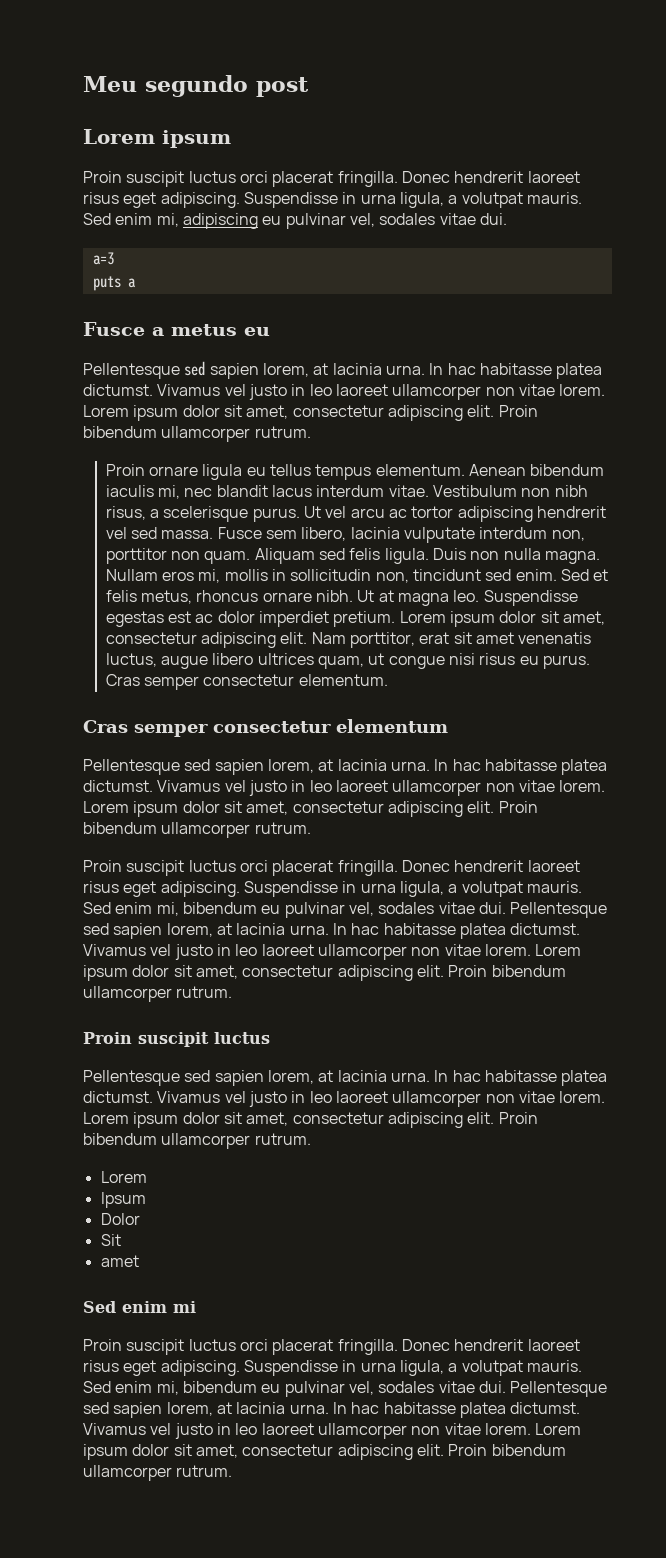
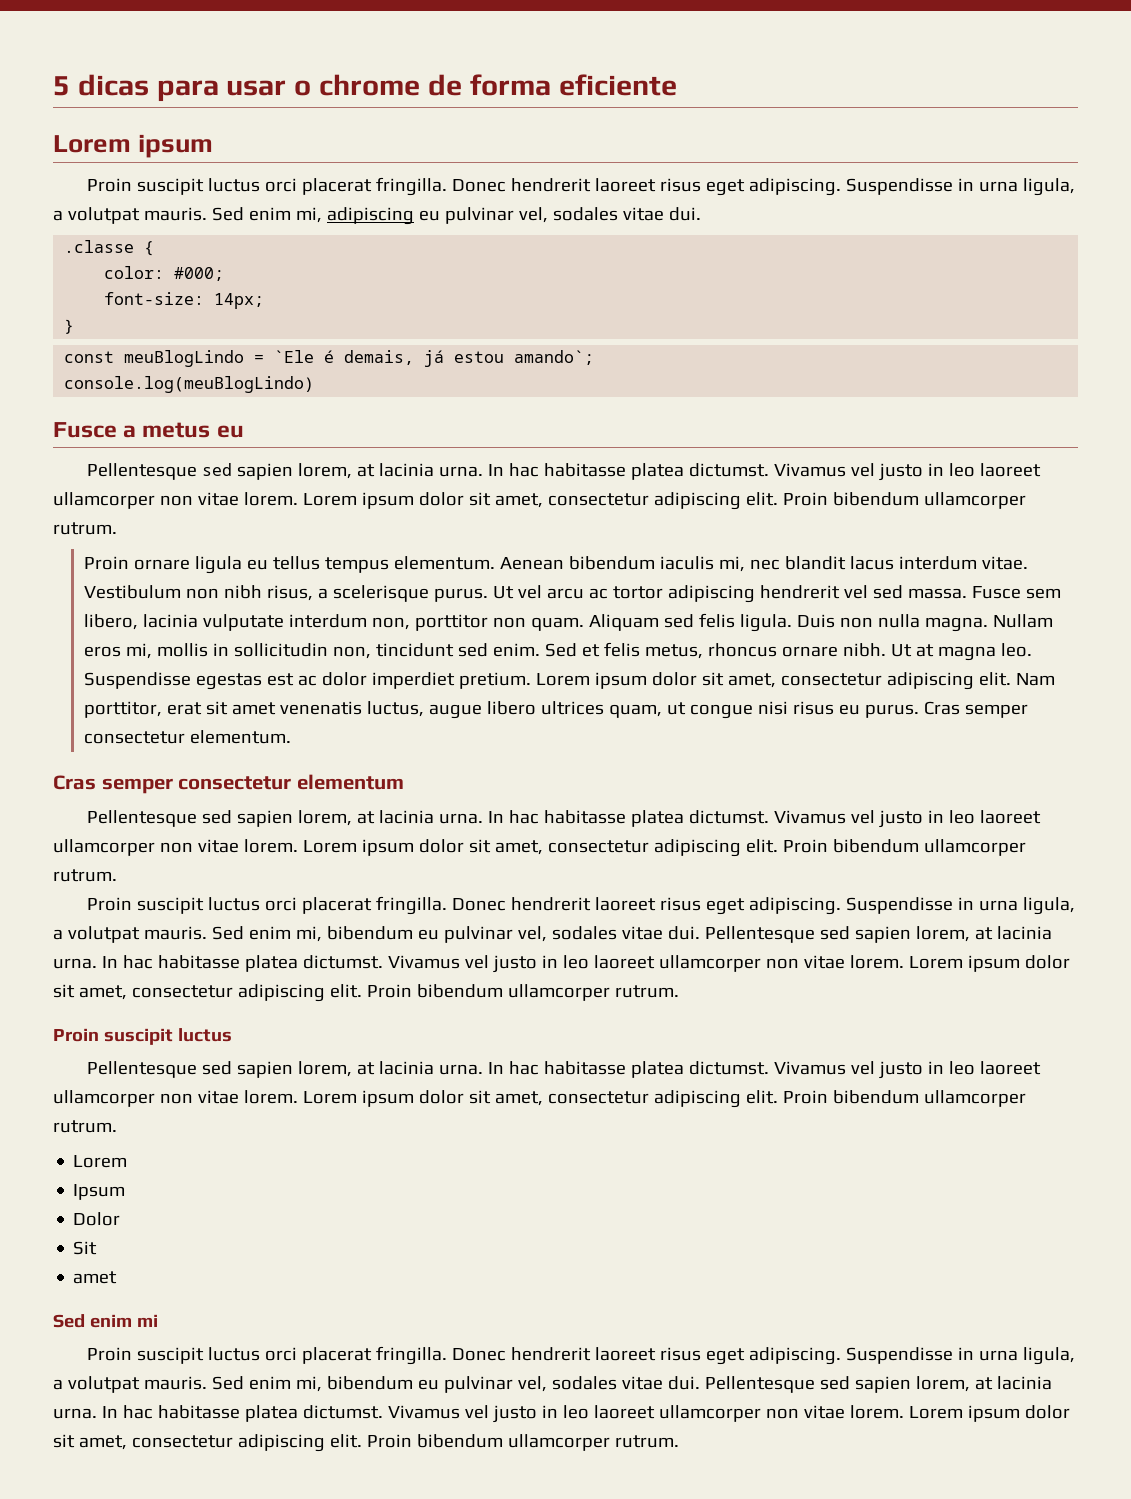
[83,75,309,97] Meu segundo post -> [53,74,677,102] 5 dicas para usar o chrome de forma eficiente
[92,252,114,265] [92,276,136,291] a=3 // puts a -> [64,240,155,256] [104,266,225,281] [104,292,265,309] [64,319,75,334] [64,350,595,367] [64,376,315,393] .classe { // color: #000; // font-size: 14px; // } // const meuBlogLindo = `Ele é demais, já estou amando`; // console.log(meuBlogLindo)

